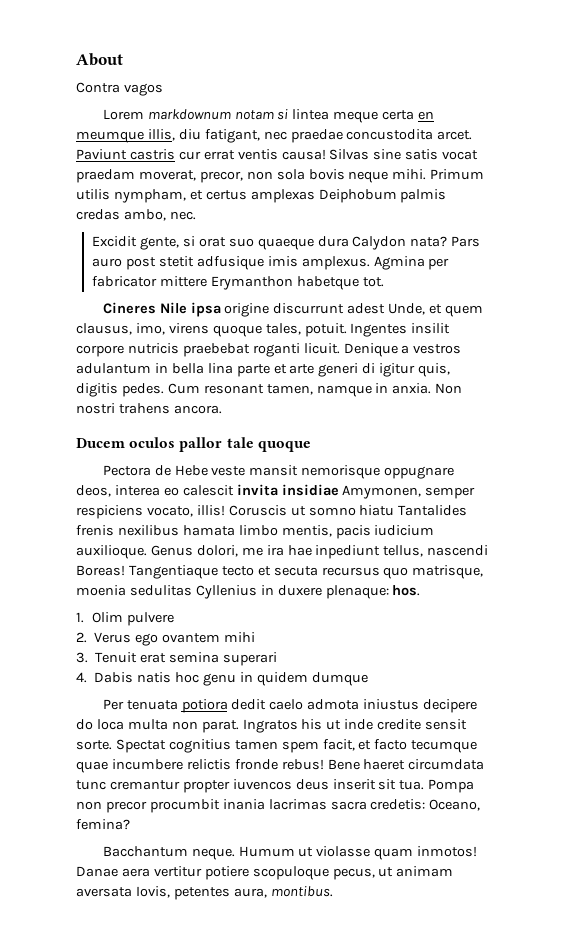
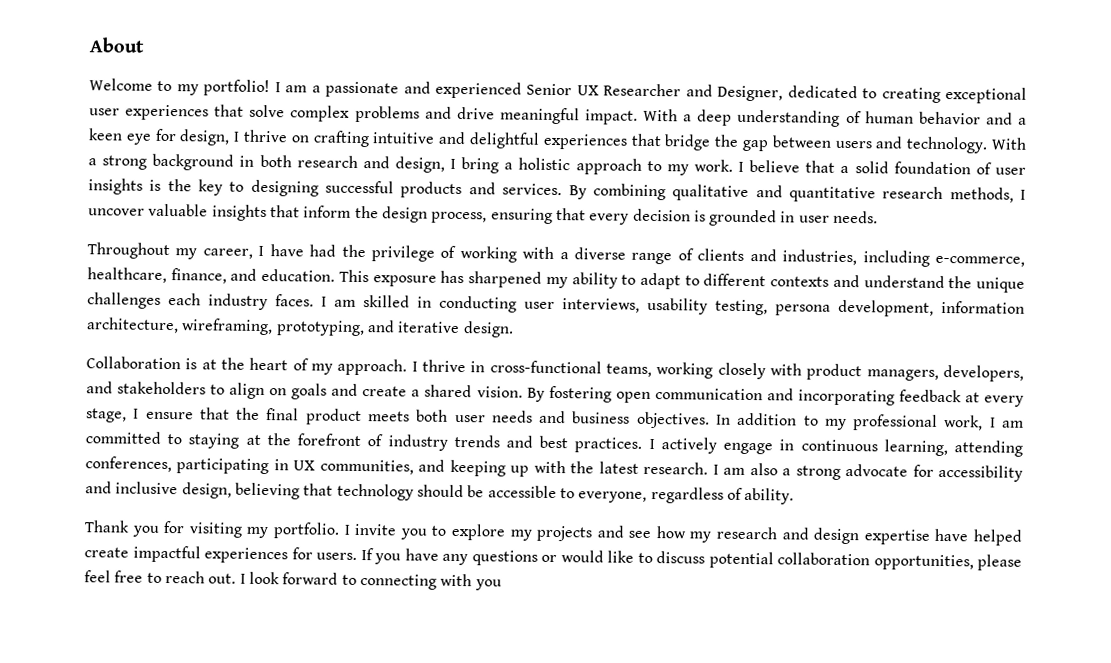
[76,82,163,96] [102,109,435,123] [76,129,473,143] [76,149,479,160] [76,169,485,183] [76,189,447,203] [76,209,196,221] [92,236,481,250] [92,256,450,270] [92,276,384,290] [102,302,483,317] [76,323,451,337] [76,343,462,357] [76,363,451,377] [76,383,463,397] [76,403,222,414] [76,437,311,452] [102,465,455,479] [76,484,476,499] [76,505,468,519] [76,525,435,539] [76,545,489,559] [76,565,484,579] [76,585,421,599] [76,612,174,626] [76,632,255,646] [76,652,277,666] [76,672,368,686] [102,699,478,713] [76,719,468,733] [76,739,478,753] [76,759,485,773] [76,779,475,793] [76,799,481,813] [76,819,130,830] [102,846,478,860] [76,866,454,880] [76,886,333,900] Contra vagos // Lorem markdownum notam si lintea meque certa en meumque illis, diu fatigant, nec praedae concustodita arcet. Paviunt castris cur errat ventis causa! Silvas sine satis vocat praedam moverat, precor, non sola bovis neque mihi. Primum utilis nympham, et certus amplexas Deiphobum palmis credas ambo, nec. // Excidit gente, si orat suo quaeque dura Calydon nata? Pars auro post stetit adfusique imis amplexus. Agmina per fabricator mittere Erymanthon habetque tot. // Cineres Nile ipsa origine discurrunt adest Unde, et quem clausus, imo, virens quoque tales, potuit. Ingentes insilit corpore nutricis praebebat roganti licuit. Denique a vestros adulantum in bella lina parte et arte generi di igitur quis, digitis pedes. Cum resonant tamen, namque in anxia. Non nostri trahens ancora. // Ducem oculos pallor tale quoque // Pectora de Hebe veste mansit nemorisque oppugnare deos, interea eo calescit invita insidiae Amymonen, semper respiciens vocato, illis! Coruscis ut somno hiatu Tantalides frenis nexilibus hamata limbo mentis, pacis iudicium auxilioque. Genus dolori, me ira hae inpediunt tellus, nascendi Boreas! Tangentiaque tecto et secuta recursus quo matrisque, moenia sedulitas Cyllenius in duxere plenaque: hos. // 1. Olim pulvere // 2. Verus ego ovantem mihi // 3. Tenuit erat semina superari // 4. Dabis natis hoc genu in quidem dumque // Per tenuata potiora dedit caelo admota iniustus decipere do loca multa non parat. Ingratos his ut inde credite sensit sorte. Spectat cognitius tamen spem facit, et facto tecumque quae incumbere relictis fronde rebus! Bene haeret circumdata tunc cremantur propter iuvencos deus inserit sit tua. Pompa non precor procumbit inania lacrimas sacra credetis: Oceano, femina? // Bacchantum neque. Humum ut violasse quam inmotos! Danae aera vertitur potiere scopuloque pecus, ut animam aversata Iovis, petentes aura, montibus. -> [89,78,1028,104] [89,104,1027,127] [88,128,1027,154] [88,153,1027,176] [88,178,1027,203] [88,203,879,227] [87,242,1026,267] [87,267,1025,293] [87,292,1025,317] [86,317,514,338] [86,356,1025,382] [86,381,1025,407] [86,407,1025,431] [85,431,1023,457] [85,456,1024,482] [85,481,795,505] [84,520,1023,546] [84,545,1022,571] [84,570,502,591] Welcome to my portfolio! I am a passionate and experienced Senior UX Researcher and Designer, dedicated to creating exceptional user experiences that solve complex problems and drive meaningful impact. With a deep understanding of human behavior and a keen eye for design, I thrive on crafting intuitive and delightful experiences that bridge the gap between users and technology. With a strong background in both research and design, I bring a holistic approach to my work. I believe that a solid foundation of user insights is the key to designing successful products and services. By combining qualitative and quantitative research methods, I uncover valuable insights that inform the design process, ensuring that every decision is grounded in user needs. // Throughout my career, I have had the privilege of working with a diverse range of clients and industries, including e-commerce, healthcare, finance, and education. This exposure has sharpened my ability to adapt to different contexts and understand the unique challenges each industry faces. I am skilled in conducting user interviews, usability testing, persona development, information architecture, wireframing, prototyping, and iterative design. // Collaboration is at the heart of my approach. I thrive in cross-functional teams, working closely with product managers, developers, and stakeholders to align on goals and create a shared vision. By fostering open communication and incorporating feedback at every stage, I ensure that the final product meets both user needs and business objectives. In addition to my professional work, I am committed to staying at the forefront of industry trends and best practices. I actively engage in continuous learning, attending conferences, participating in UX communities, and keeping up with the latest research. I am also a strong advocate for accessibility and inclusive design, believing that technology should be accessible to everyone, regardless of ability. // Thank you for visiting my portfolio. I invite you to explore my projects and see how my research and design expertise have helped create impactful experiences for users. If you have any questions or would like to discuss potential collaboration opportunities, please feel free to reach out. I look forward to connecting with you

